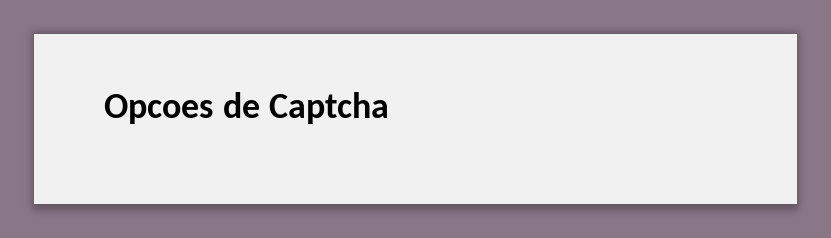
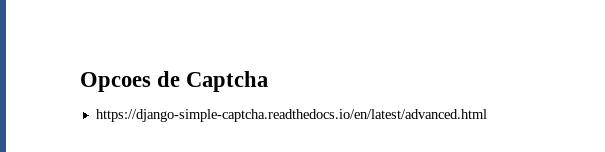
(390, 108) none -> [95,109,487,122] // https://django-simple-captcha.readthedocs.io/en/latest/advanced.html

